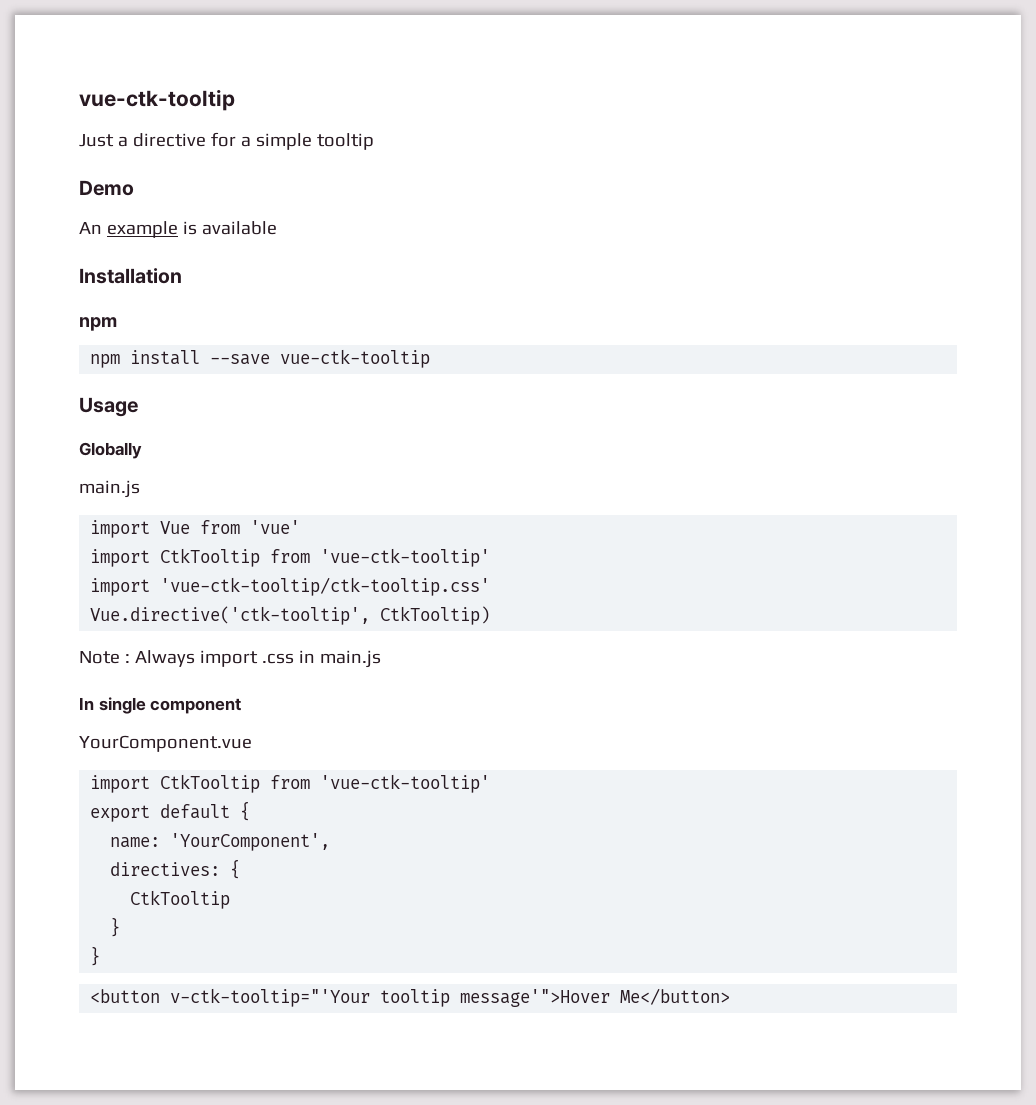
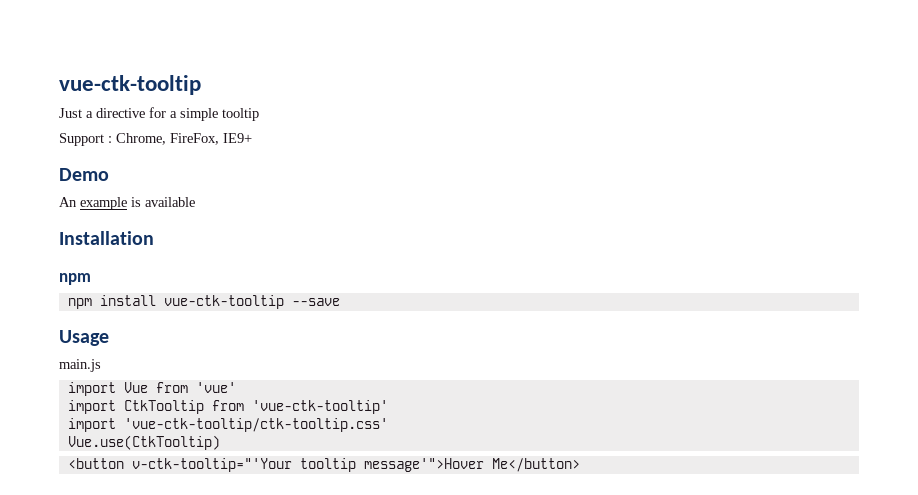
(374, 141) none -> [59,133,252,146] // Support : Chrome, FireFox, IE9+
(201, 357) none -> [163,295,284,309] vue-ctk-tooltip
[280,349,431,368] vue-ctk-tooltip -> (340, 302) none
[79,442,142,459] // Globally -> (109, 338) none
[90,606,491,625] [79,650,381,668] [79,697,242,714] [79,735,252,752] [90,774,491,793] [90,801,251,822] [110,833,331,851] [110,859,241,879] [130,890,231,909] [110,917,121,937] [90,946,101,966] Vue.directive('ctk-tooltip', CtkTooltip) // Note : Always import .css in main.js // In single component // YourComponent.vue // import CtkTooltip from 'vue-ctk-tooltip' // export default { // name: 'YourComponent', // directives: { // CtkTooltip // } // } -> [67,435,220,450] Vue.use(CtkTooltip)

